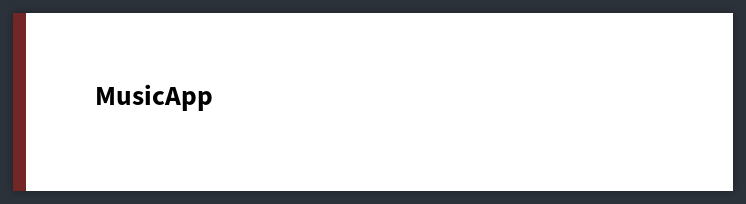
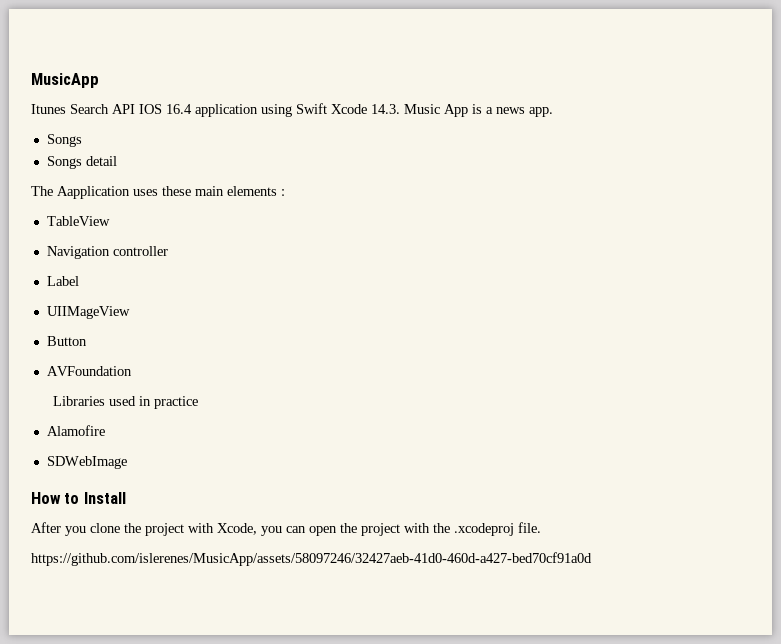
(213, 97) none -> [31,103,553,117] [46,134,82,147] [46,156,117,169] [31,186,285,199] [46,216,110,226] [46,246,168,259] [46,276,79,286] [46,306,130,319] [46,336,87,346] [46,366,132,376] [53,396,199,409] [46,425,105,436] [46,456,127,469] [31,492,126,504] [31,522,541,536] [31,552,592,566] // Itunes Search API IOS 16.4 application using Swift Xcode 14.3. Music App is a news app. // Songs // Songs detail // The Aapplication uses these main elements : // TableView // Navigation controller // Label // UIIMageView // Button // AVFoundation // Libraries used in practice // Alamofire // SDWebImage // How to Install // After you clone the project with Xcode, you can open the project with the .xcodeproj file. // https://github.com/islerenes/MusicApp/assets/58097246/32427aeb-41d0-460d-a427-bed70cf91a0d

